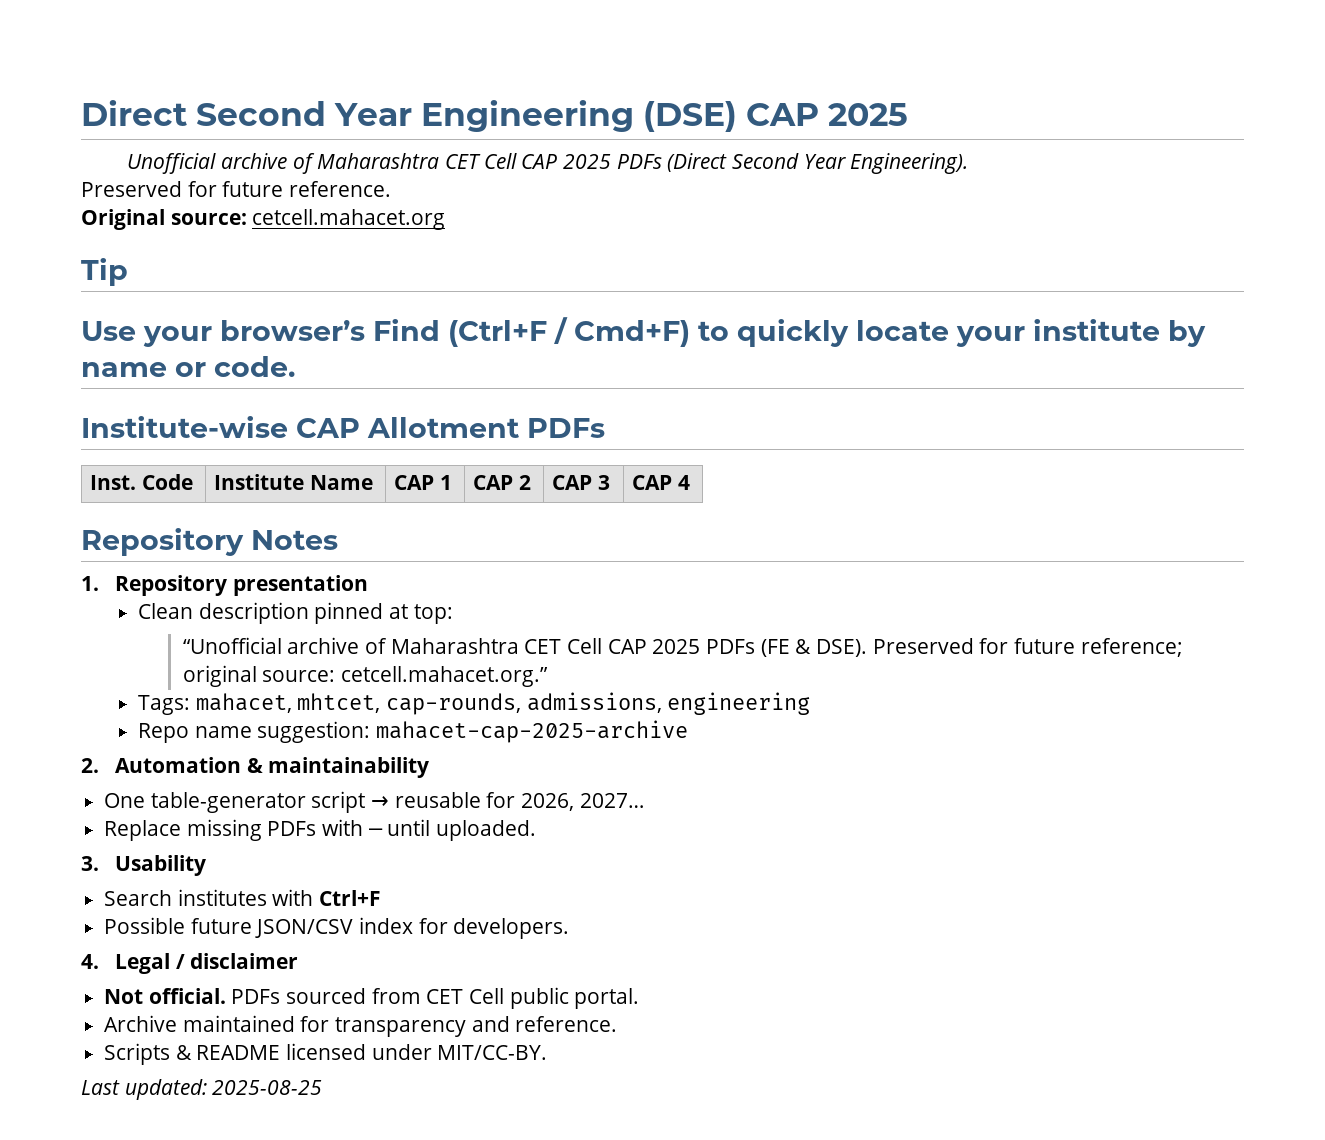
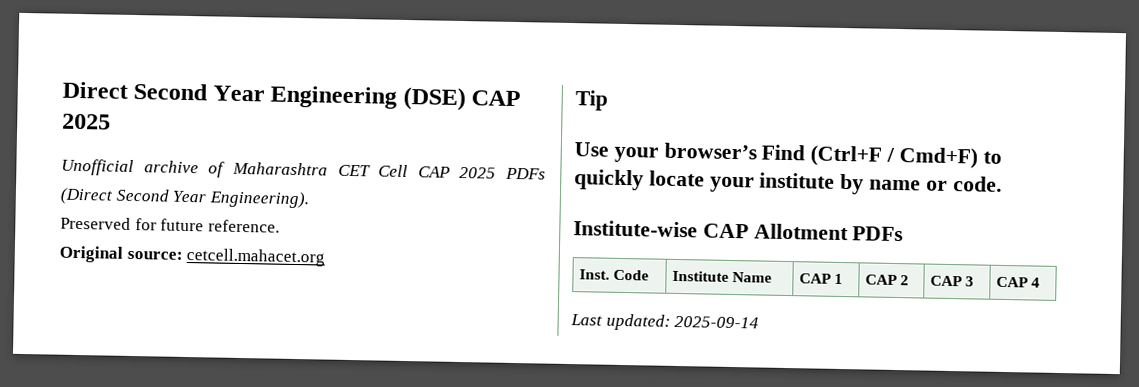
[81,528,338,556] [81,575,368,596] [138,602,453,624] [182,637,1183,657] [182,665,549,687] [138,692,811,715] [138,720,689,743] [81,757,430,778] [104,791,644,813] [104,819,537,841] [81,855,206,876] [104,889,382,906] [104,917,570,939] [81,953,299,974] [104,987,640,1009] [104,1015,618,1037] [104,1043,548,1065] // Repository Notes // 1. Repository presentation // Clean description pinned at top: // “Unofficial archive of Maharashtra CET Cell CAP 2025 PDFs (FE & DSE). Preserved for future reference; original source: cetcell.mahacet.org.” // Tags: mahacet, mhtcet, cap-rounds, admissions, engineering // Repo name suggestion: mahacet-cap-2025-archive // 2. Automation & maintainability // One table-generator script → reusable for 2026, 2027… // Replace missing PDFs with — until uploaded. // 3. Usability // Search institutes with Ctrl+F // Possible future JSON/CSV index for developers. // 4. Legal / disclaimer // Not official. PDFs sourced from CET Cell public portal. // Archive maintained for transparency and reference. // Scripts & README licensed under MIT/CC-BY. -> (1041, 282) none
[212,1080,323,1095] 2025-08-25 -> [674,315,760,329] 2025-09-14

